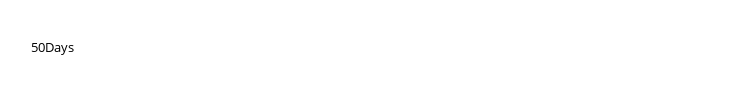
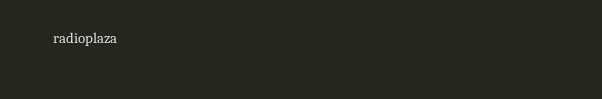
[31,43,74,55] 50Days -> [53,32,117,46] radioplaza

